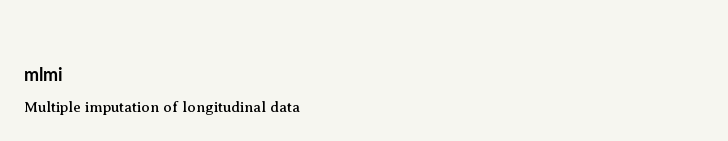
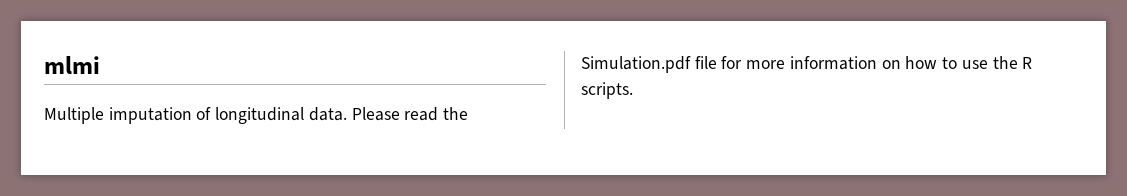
[270,101,301,112] data -> [308,107,469,121] [581,56,1033,73] [581,82,633,99] data. Please read the Simulation.pdf file for more information on how to use the R scripts.

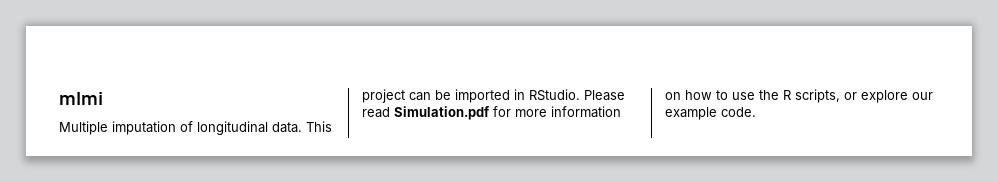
[351,107,469,121] [581,56,717,73] Please read the Simulation.pdf file -> [306,121,332,132] [362,89,625,103] [362,106,490,120] This project can be imported in RStudio. Please read Simulation.pdf
[581,82,633,99] scripts. -> [795,89,933,103] [665,107,756,120] scripts, or explore our example code.

